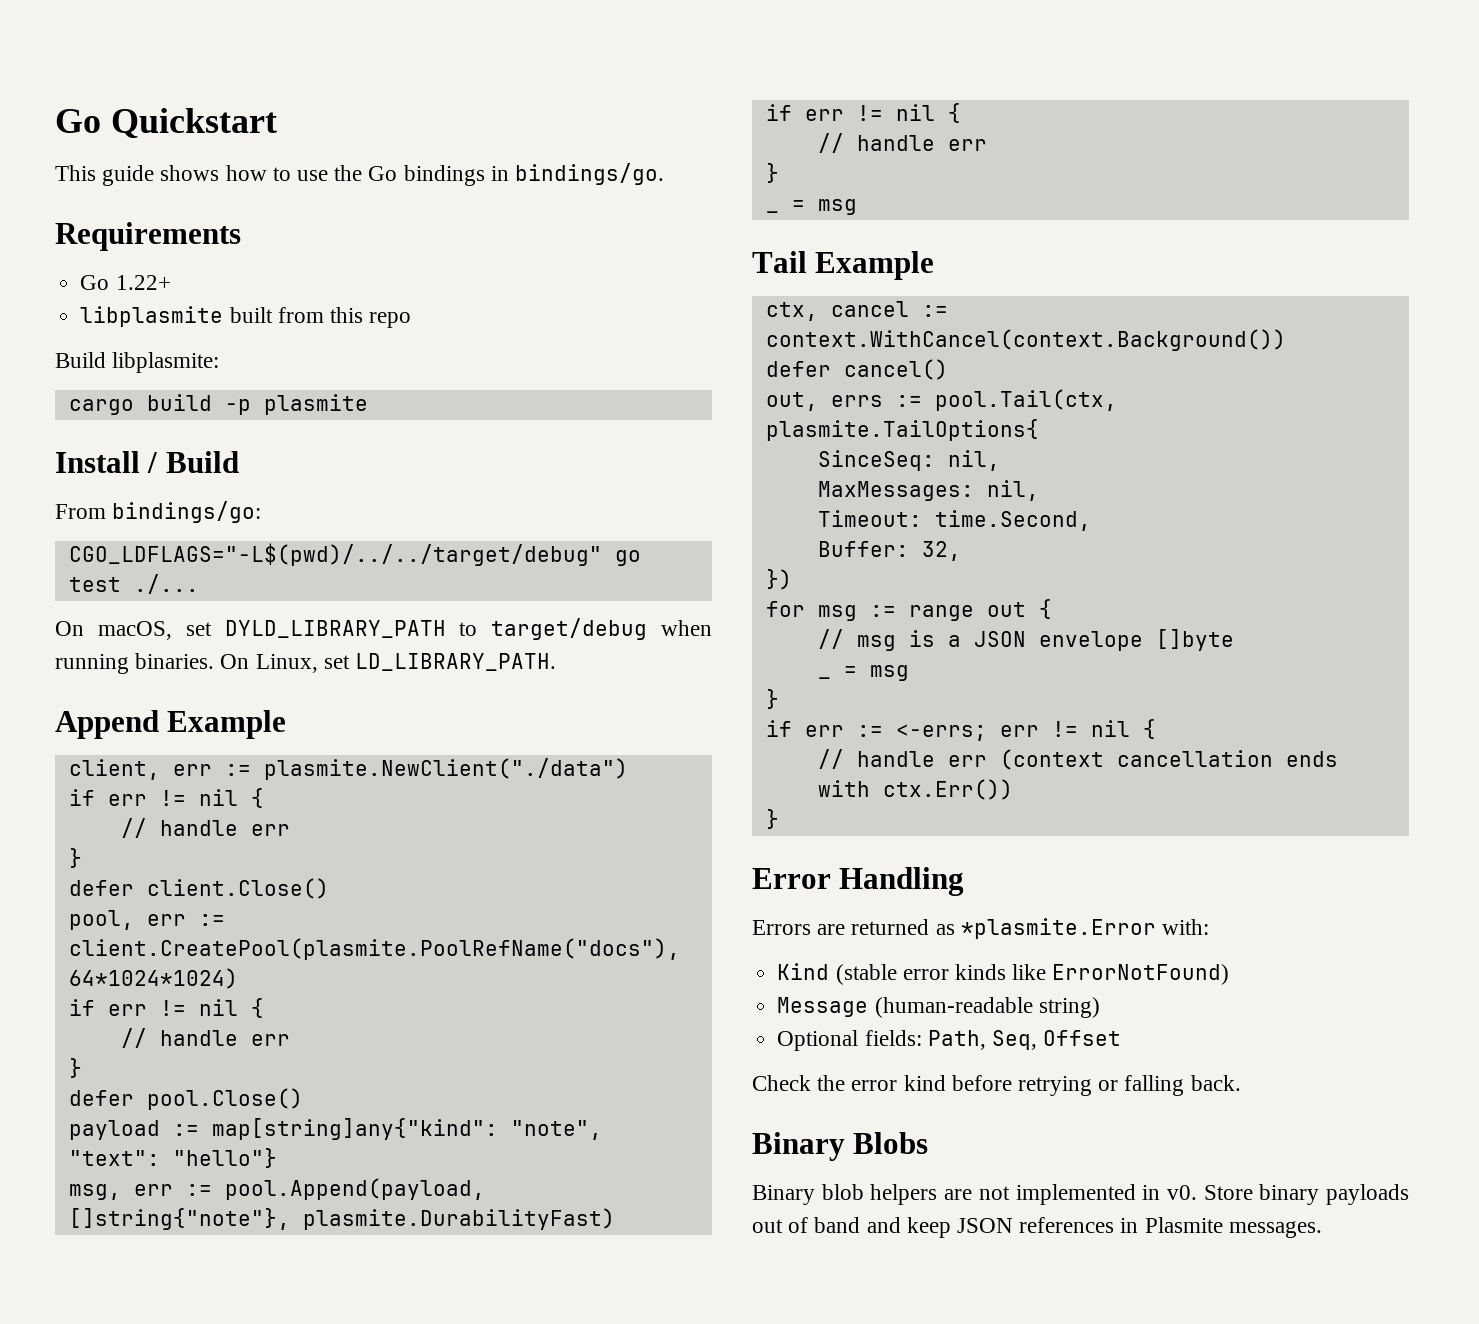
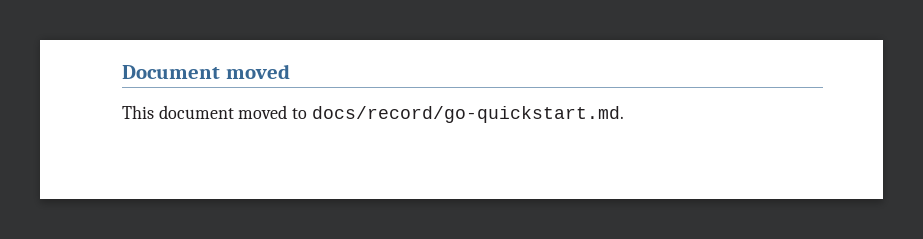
[55,108,277,138] Go Quickstart -> [122,64,290,79] Document moved
[102,163,665,186] [55,222,241,251] [80,275,171,290] [80,306,412,328] [55,352,220,373] [68,394,368,415] [55,451,239,473] [55,501,262,523] [68,543,641,566] [68,574,199,594] [55,618,712,640] [55,653,557,674] [55,710,287,739] [68,758,628,780] [68,788,264,808] [120,818,290,838] [68,848,82,868] [68,878,329,899] [68,910,225,930] [68,938,680,960] [68,968,238,989] [68,998,264,1018] [120,1028,290,1048] [68,1058,82,1078] [68,1088,303,1110] [68,1118,602,1140] [68,1148,277,1168] [68,1178,485,1200] [68,1208,615,1230] [765,103,961,123] [817,133,987,153] [765,163,779,183] [765,211,779,213] [791,199,857,215] [752,251,935,280] [765,301,948,321] [765,329,1286,351] [765,359,948,380] [765,389,1117,411] [765,419,1039,441] [817,450,1000,471] [817,480,1039,501] [817,510,1091,531] [817,541,961,561] [765,569,792,590] [765,599,1052,621] [817,629,1234,651] [817,677,831,679] [843,665,909,681] [765,689,779,709] [765,719,1156,741] [817,749,1338,770] [817,779,1013,800] [765,809,779,829] [752,867,965,896] [752,918,1210,939] [777,963,1230,985] [777,997,1100,1018] [777,1030,1122,1051] [752,1075,1241,1096] [752,1132,929,1161] [752,1184,1409,1205] [752,1217,1322,1238] guide shows how to use the Go bindings in bindings/go. // Requirements // Go 1.22+ // libplasmite built from this repo // Build libplasmite: // cargo build -p plasmite // Install / Build // From bindings/go: // CGO_LDFLAGS="-L$(pwd)/../../target/debug" go test ./... // On macOS, set DYLD_LIBRARY_PATH to target/debug when running binaries. On Linux, set LD_LIBRARY_PATH. // Append Example // client, err := plasmite.NewClient("./data") // if err != nil { // // handle err // } // defer client.Close() // pool, err := client.CreatePool(plasmite.PoolRefName("docs"), 64*1024*1024) // if err != nil { // // handle err // } // defer pool.Close() // payload := map[string]any{"kind": "note", "text": "hello"} // msg, err := pool.Append(payload, []string{"note"}, plasmite.DurabilityFast) // if err != nil { // // handle err // } // _ = msg // Tail Example // ctx, cancel := context.WithCancel(context.Background()) // defer cancel() // out, errs := pool.Tail(ctx, plasmite.TailOptions{ // SinceSeq: nil, // MaxMessages: nil, // Timeout: time.Second, // Buffer: 32, // }) // for msg := range out { // // msg is a JSON envelope []byte // _ = msg // } // if err := <-errs; err != nil { // // handle err (context cancellation ends with ctx.Err()) // } // Error Handling // Errors are returned as *plasmite.Error with: // Kind (stable error kinds like ErrorNotFound) // Message (human-readable string) // Optional fields: Path, Seq, Offset // Check the error kind before retrying or falling back. // Binary Blobs // Binary blob helpers are not implemented in v0. Store binary payloads out of band and keep JSON references in Plasmite messages. -> [158,105,624,123] document moved to docs/record/go-quickstart.md.

